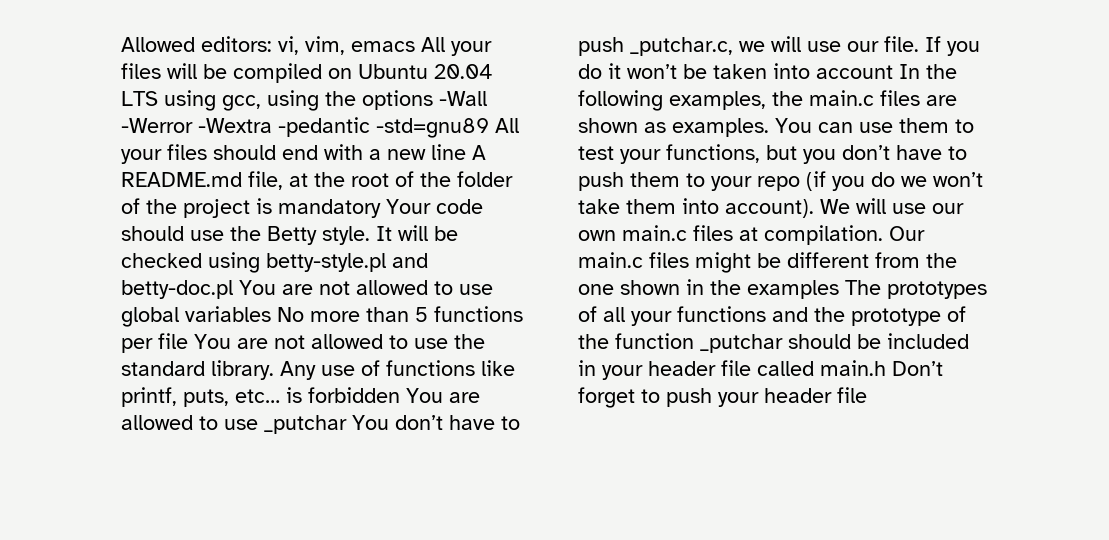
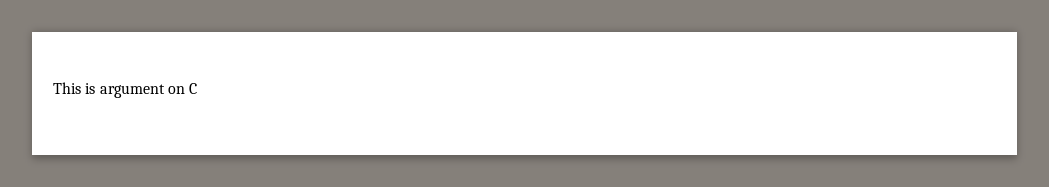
[121,36,492,56] [121,63,493,83] [121,90,487,111] [121,117,519,138] [121,144,486,164] [121,171,513,190] [121,198,483,218] [121,225,458,245] [121,252,428,273] [121,280,493,299] [121,306,523,327] [121,333,485,353] [121,360,515,380] [121,387,480,407] [121,415,520,434] [578,36,980,56] [578,63,957,79] [578,90,957,111] [578,118,974,137] [578,144,967,164] [578,171,983,191] [578,198,964,218] [578,225,925,245] [578,252,957,273] [578,279,987,299] [578,306,966,326] [578,333,969,353] [578,360,943,380] [578,387,867,408] Allowed editors: vi, vim, emacs All your files will be compiled on Ubuntu 20.04 LTS using gcc, using the options -Wall -Werror -Wextra -pedantic -std=gnu89 All your files should end with a new line A README.md file, at the root of the folder of the project is mandatory Your code should use the Betty style. It will be checked using betty-style.pl and betty-doc.pl You are not allowed to use global variables No more than 5 functions per file You are not allowed to use the standard library. Any use of functions like printf, puts, etc… is forbidden You are allowed to use _putchar You don’t have to push _putchar.c, we will use our file. If you do it won’t be taken into account In the following examples, the main.c files are shown as examples. You can use them to test your functions, but you don’t have to push them to your repo (if you do we won’t take them into account). We will use our own main.c files at compilation. Our main.c files might be different from the one shown in the examples The prototypes of all your functions and the prototype of the function _putchar should be included in your header file called main.h Don’t forget to push your header file -> [53,82,198,98] This is argument on C

